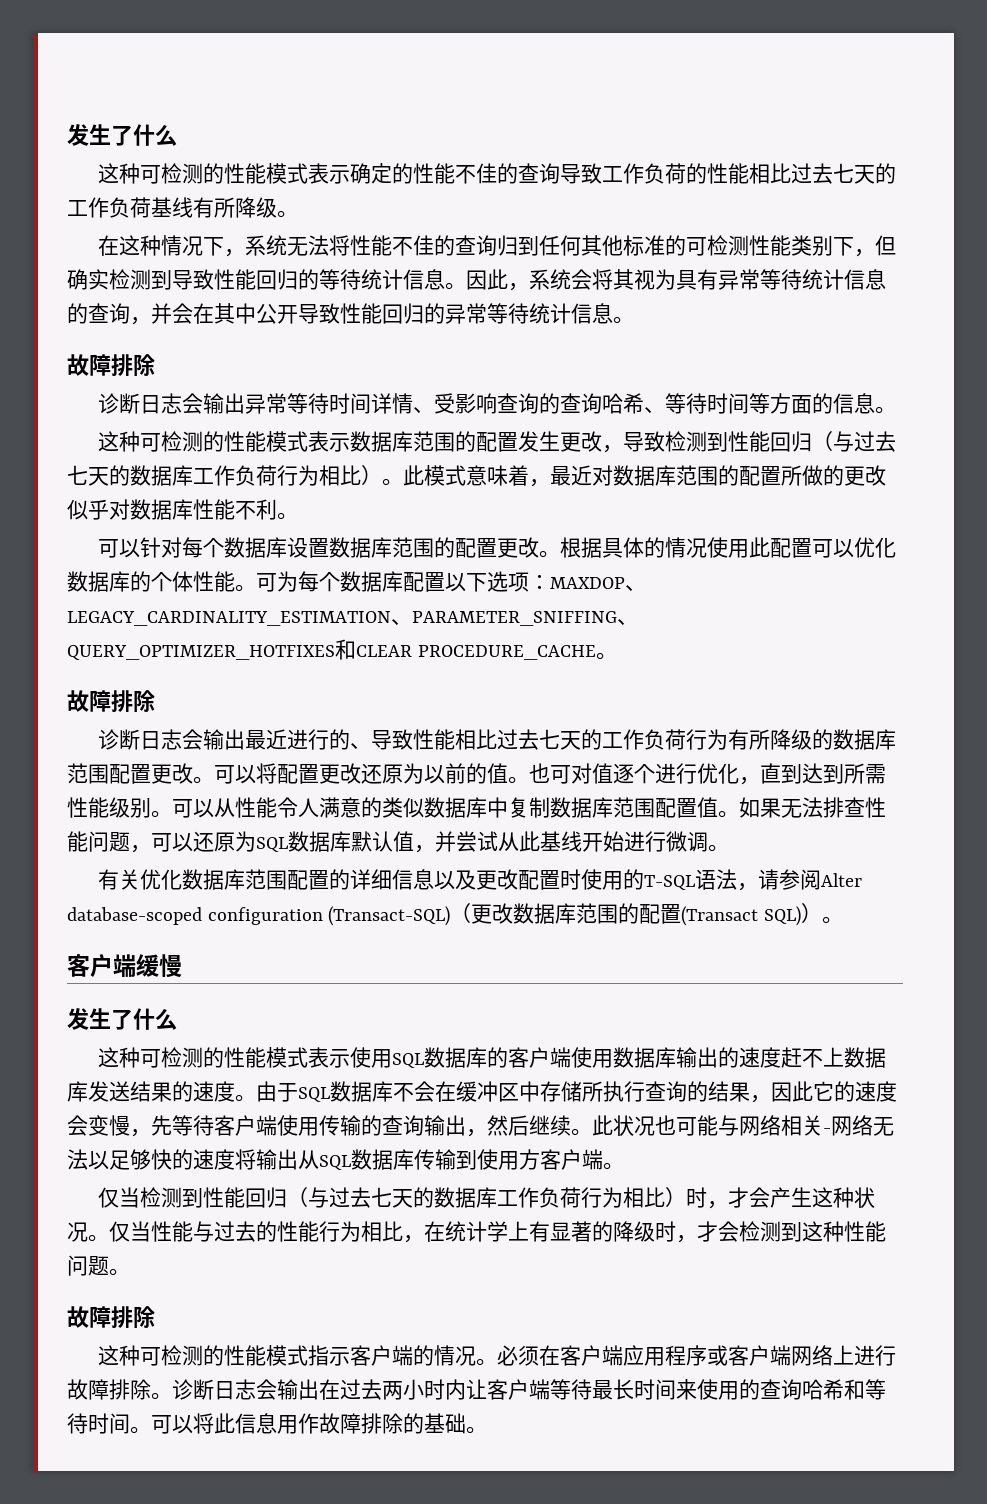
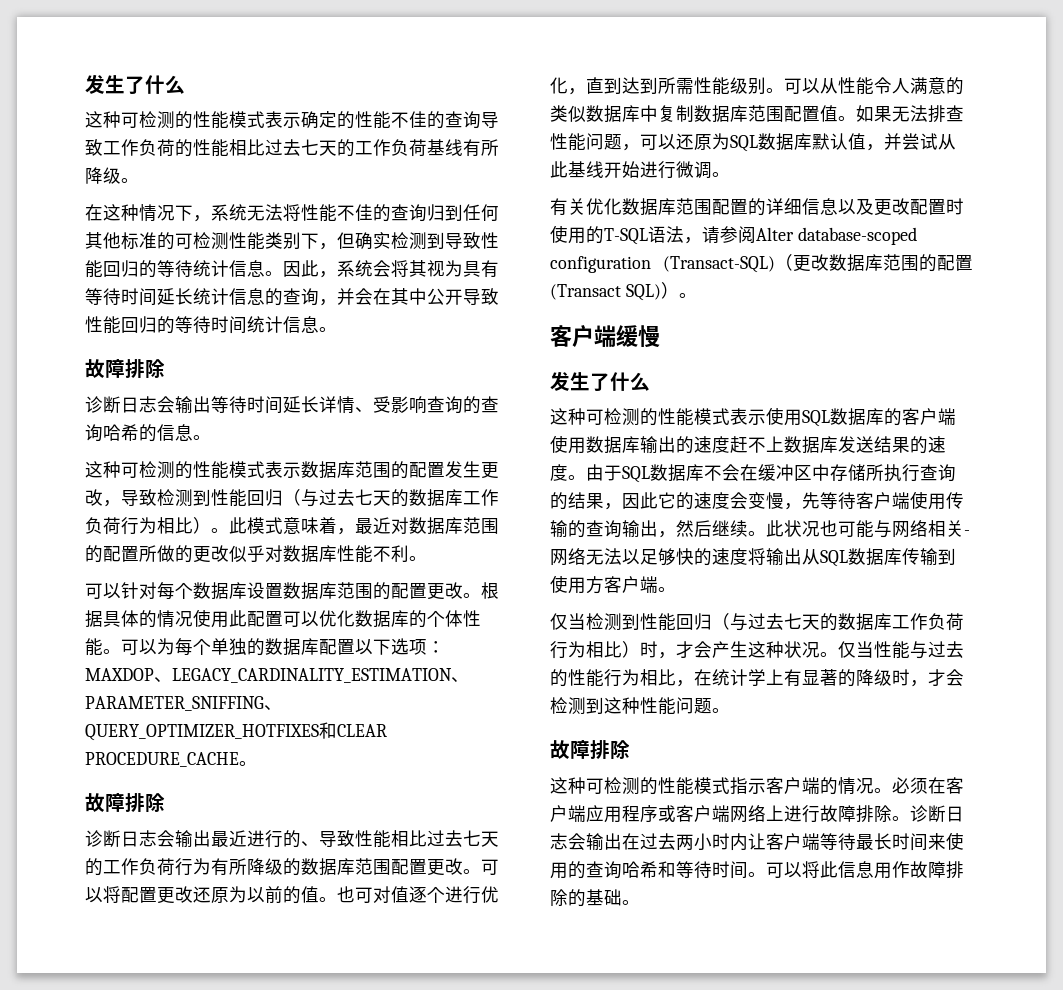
[718,269,802,290] 异常等待 -> [85,288,193,306] 等待时间延长
[445,303,529,324] 异常等待 -> [175,316,247,334] 等待时间
[244,393,371,414] 异常等待时间 -> [211,396,319,414] 等待时间延长
[643,393,812,414] 、等待时间等方面 -> (139, 432) none
[277,571,340,592] 为每个 -> [139,638,265,656] 以为每个单独的

